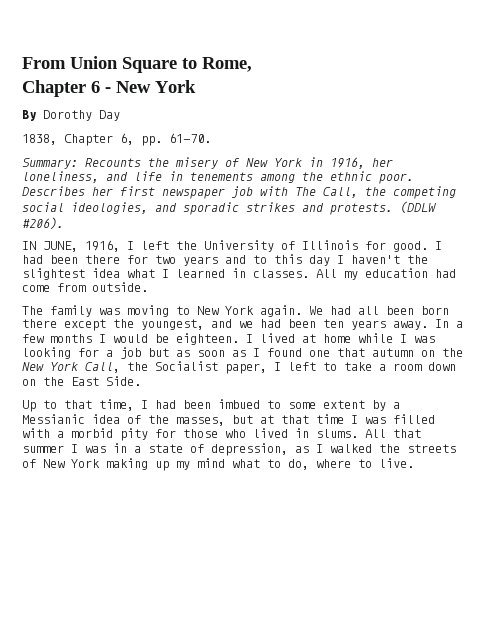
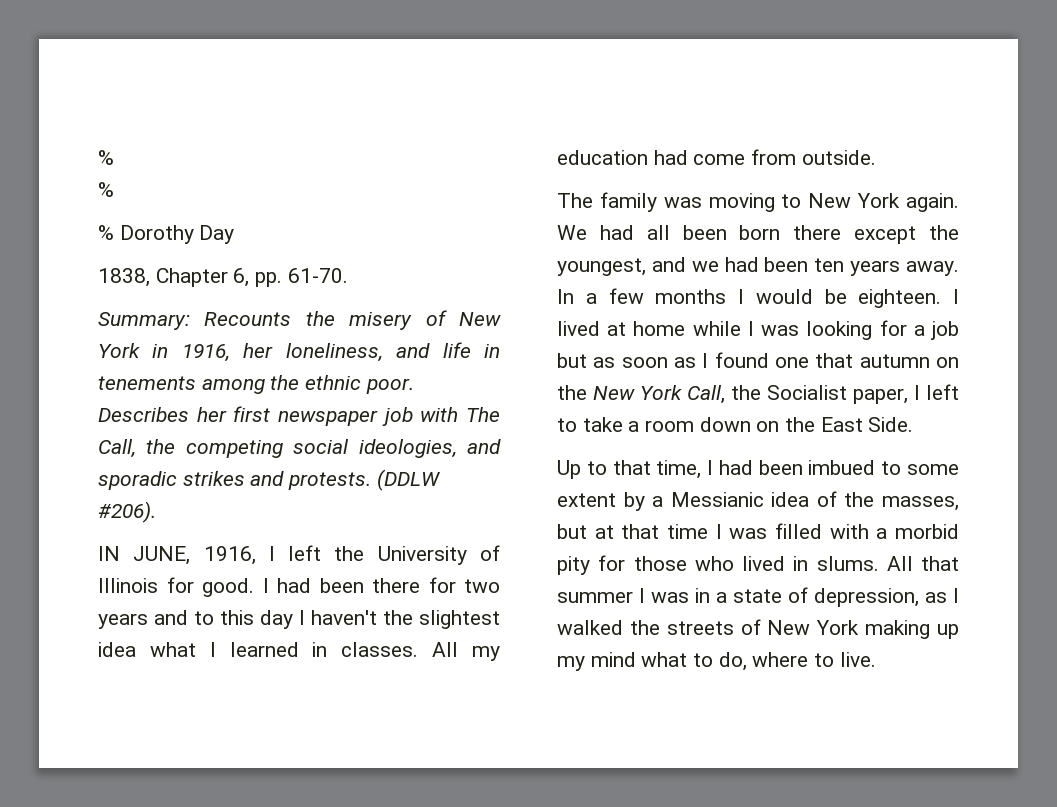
[22,56,252,73] [22,80,196,97] [22,110,36,121] From Union Square to Rome, // Chapter 6 - New York // By -> [98,150,114,165] [98,182,114,197] [98,225,114,240] % // % // %

